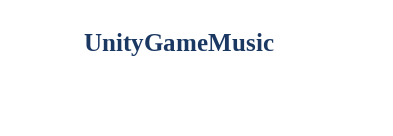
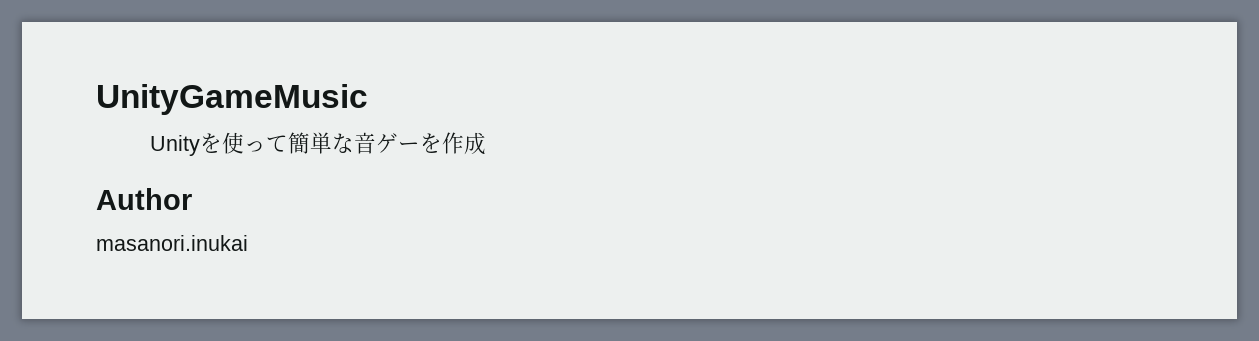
(274, 44) none -> [150,132,487,156] [96,188,192,210] [96,235,248,251] // Unityを使って簡単な音ゲーを作成 // Author // masanori.inukai

